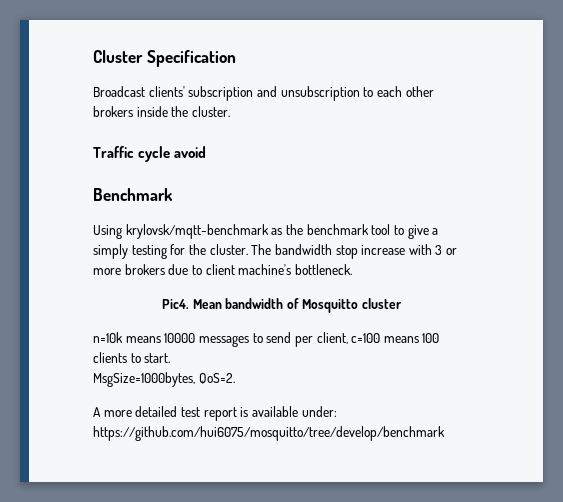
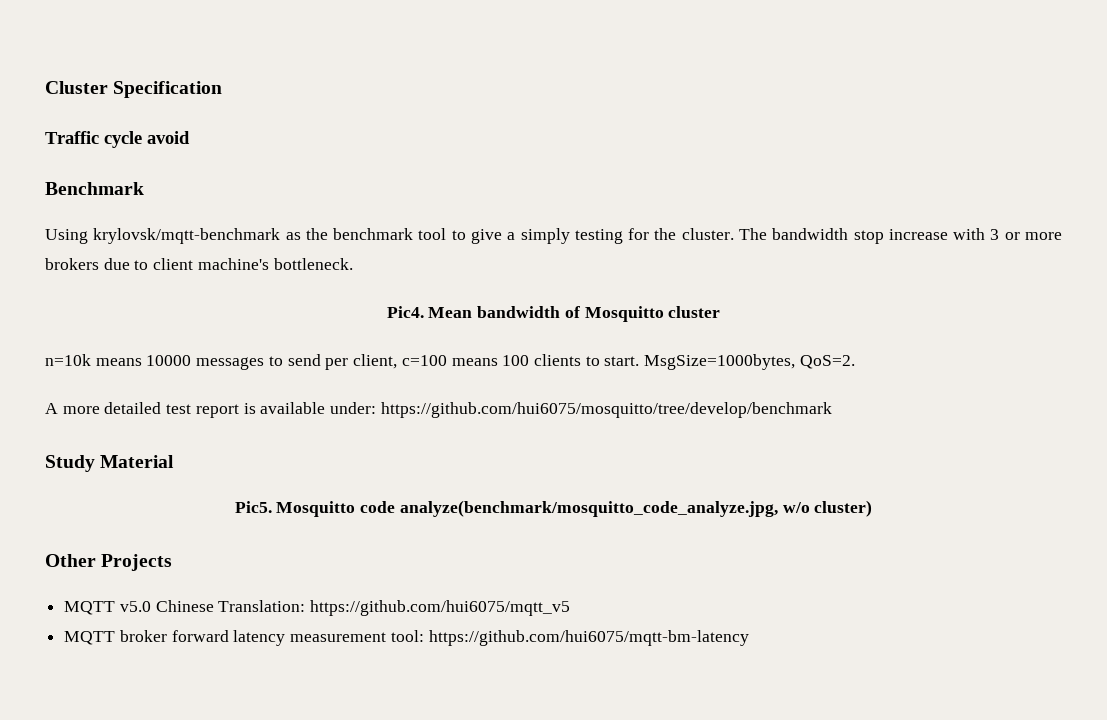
[93,86,434,101] [93,106,230,117] // Broadcast clients' subscription and unsubscription to each other brokers inside the cluster. -> (223, 89) none
(171, 358) // -> (640, 361) none
(445, 433) none -> [45,455,175,472] [234,500,873,517] [45,554,173,571] [64,600,571,616] [64,630,749,646] // Study Material // Pic5. Mosquitto code analyze(benchmark/mosquitto_code_analyze.jpg, w/o cluster) // Other Projects // MQTT v5.0 Chinese Translation: https://github.com/hui6075/mqtt_v5 // MQTT broker forward latency measurement tool: https://github.com/hui6075/mqtt-bm-latency

